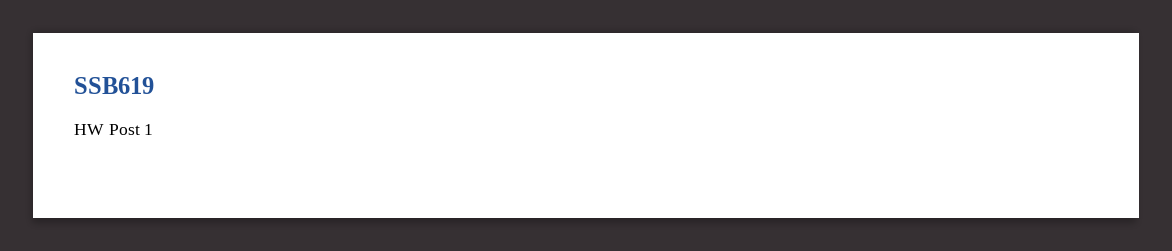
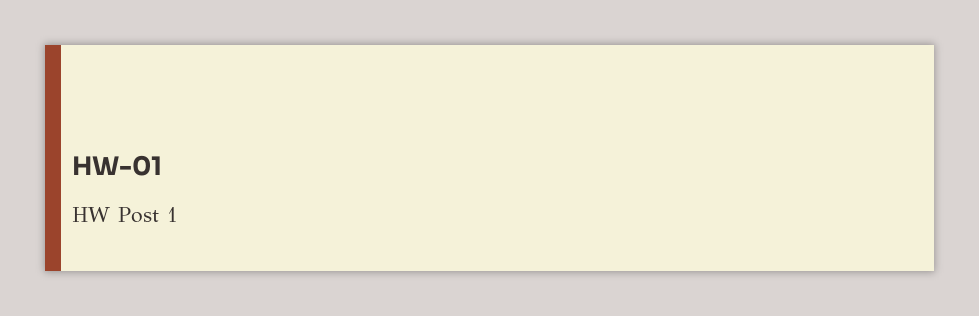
[74,77,154,94] SSB619 -> [72,155,162,176] HW-01

